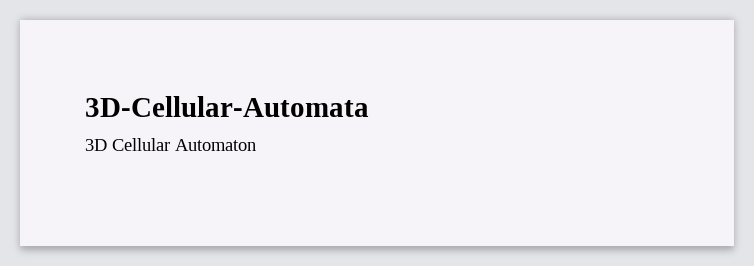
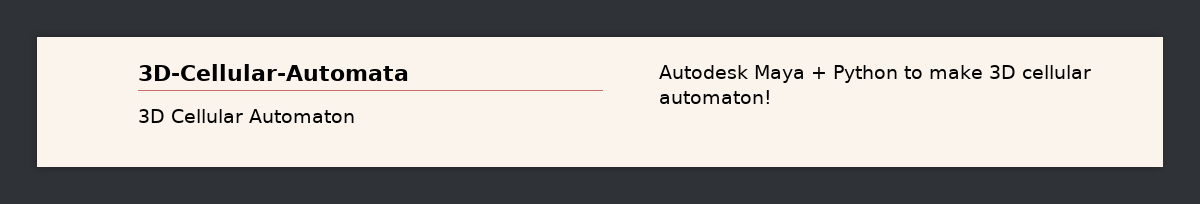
(256, 145) none -> [659,65,1091,83] [659,90,772,104] // Autodesk Maya + Python to make 3D cellular automaton!

